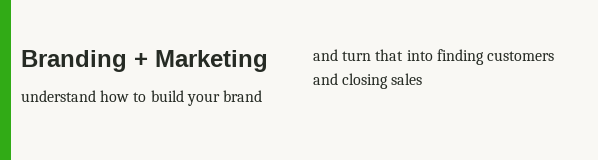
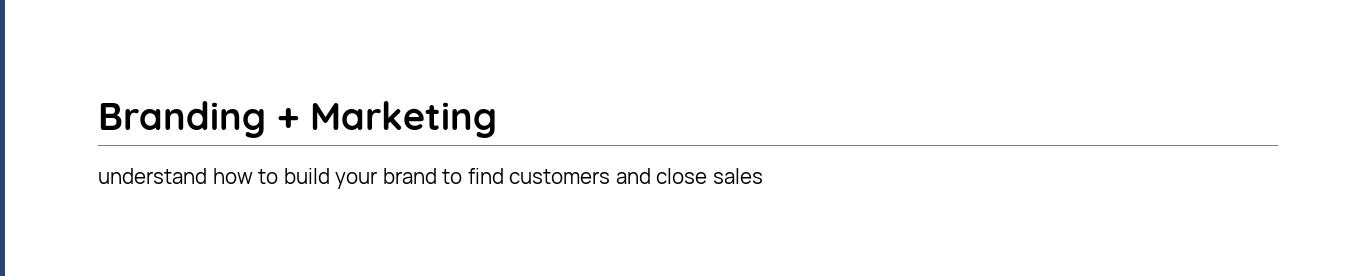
[313,49,484,65] and turn that into finding -> [442,168,504,184] to find
[342,73,389,89] closing -> [656,168,708,184] close

